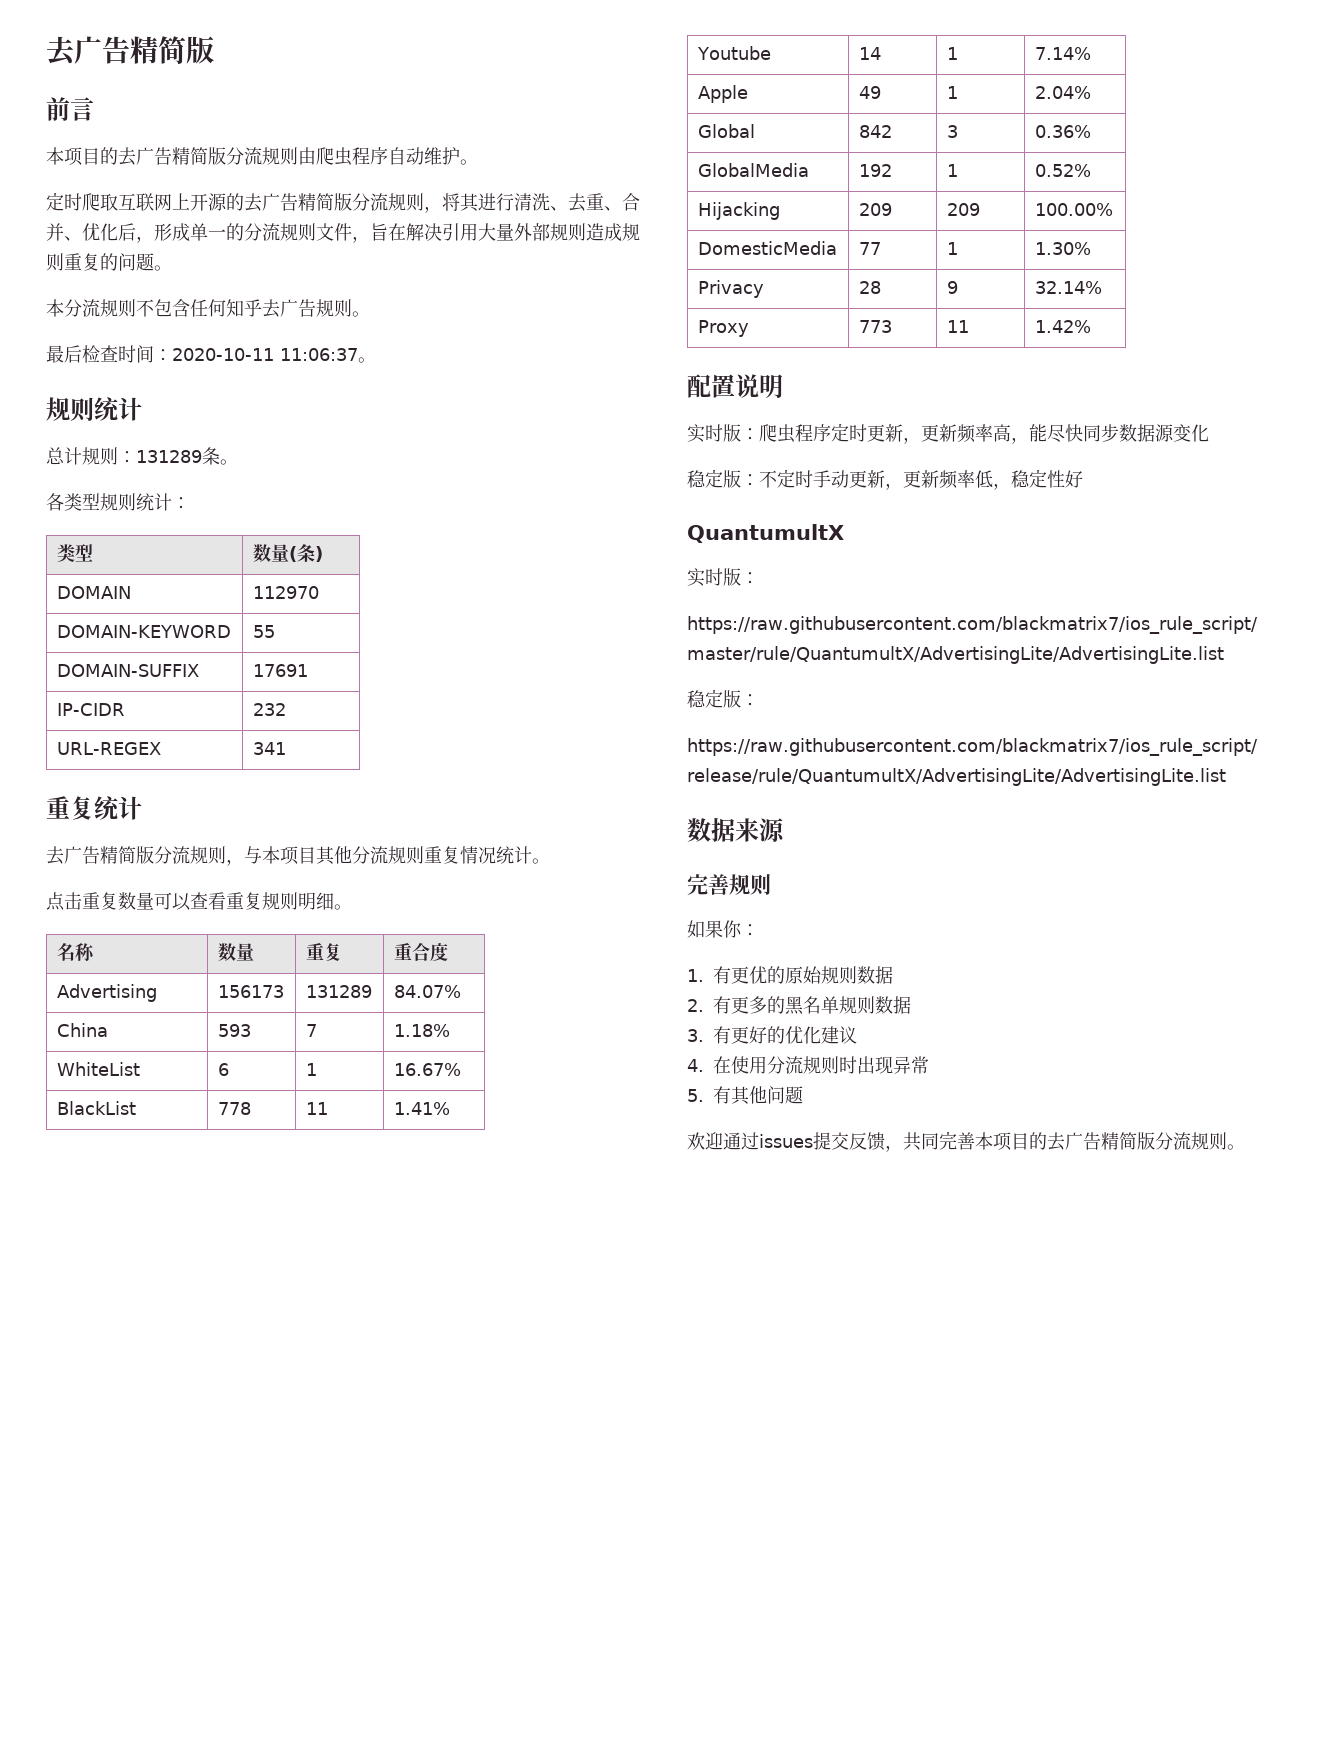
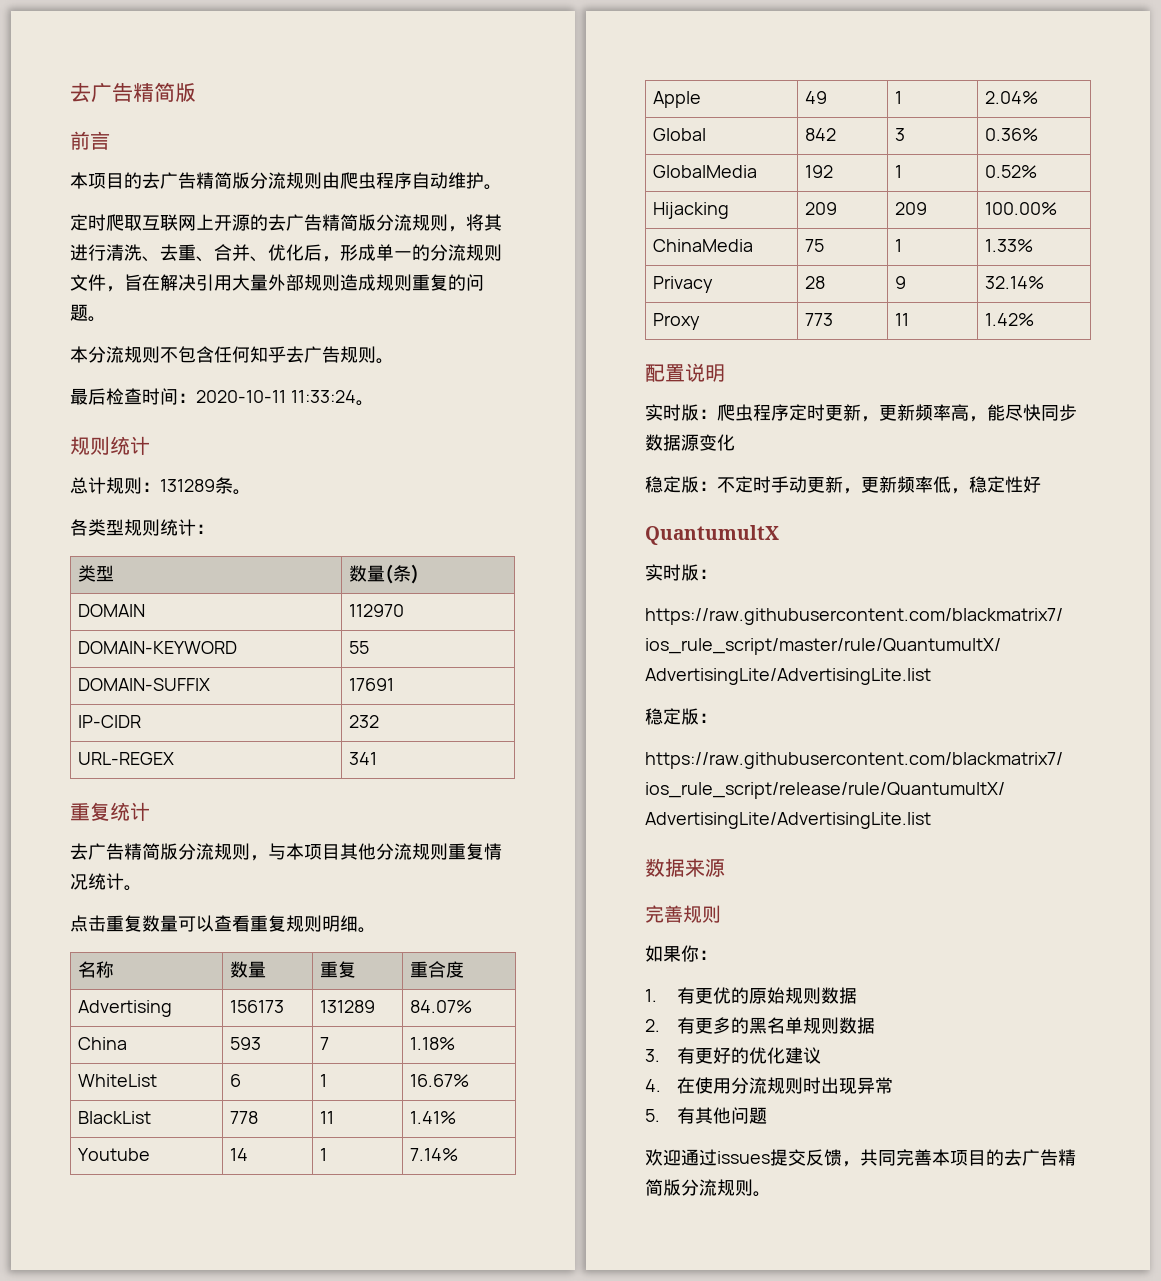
[280,348,358,361] 11:06:37 -> [290,390,356,403] 11:33:24
[697,241,837,255] [858,242,881,255] [946,242,958,255] [1034,242,1091,255] DomesticMedia | 77 | 1 | 1.30% -> [653,239,754,252] [805,239,825,252] [895,239,903,252] [985,239,1034,252] ChinaMedia | 75 | 1 | 1.33%

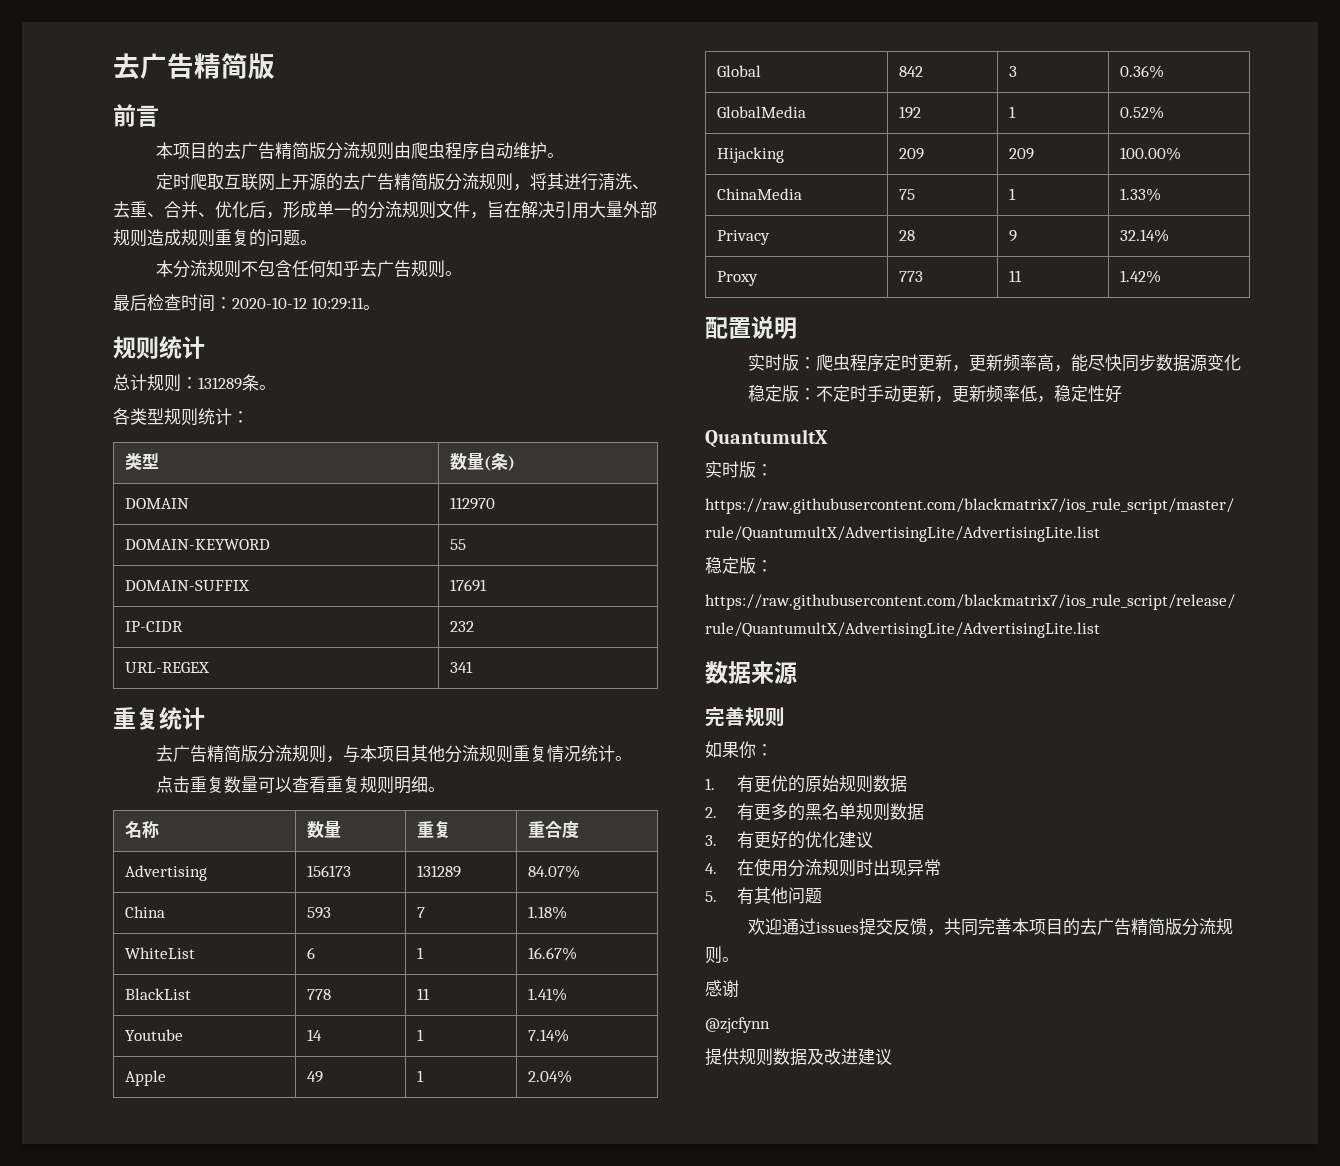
[196,390,356,403] 2020-10-11 11:33:24 -> [232,297,364,310] 2020-10-12 10:29:11
(771, 1194) none -> [705,980,739,997] [705,1017,770,1033] [705,1048,892,1066] // 感谢 // @zjcfynn // 提供规则数据及改进建议

